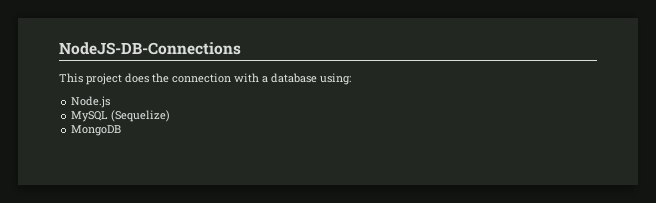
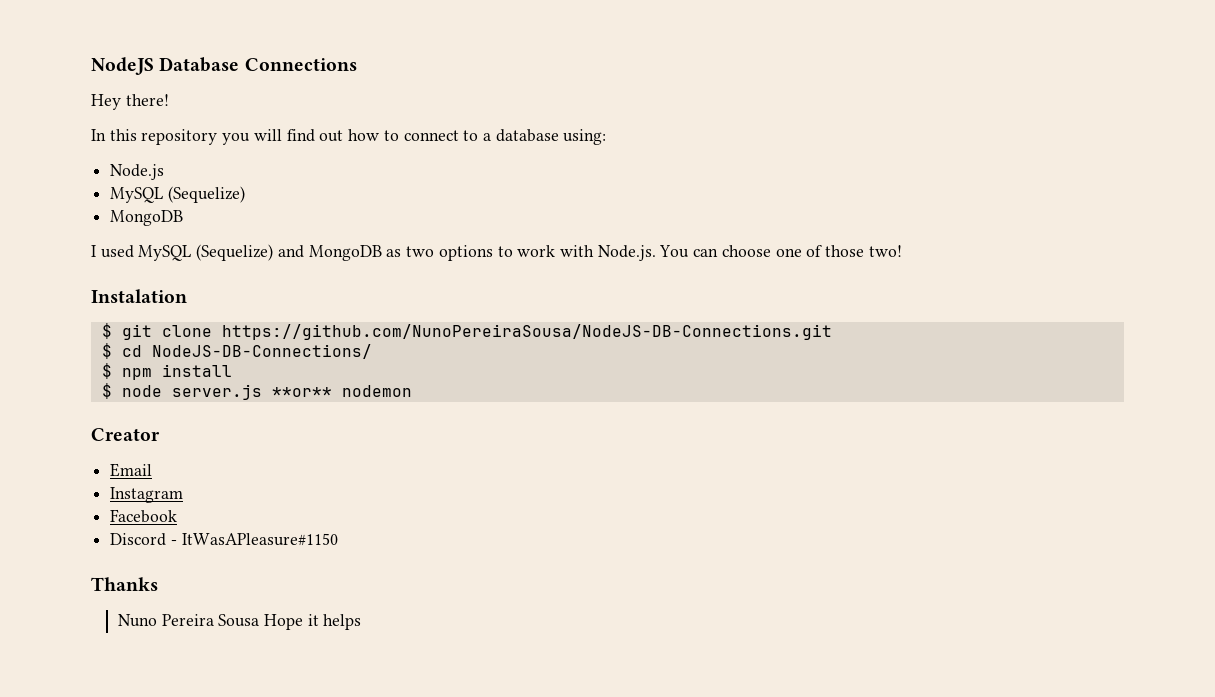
[59,42,241,55] [59,73,259,85] NodeJS-DB-Connections // This project does the connection with -> [91,57,357,75] [91,94,169,110] [91,129,479,145] NodeJS Database Connections // Hey there! // In this repository you will find out how to connect to
(122, 130) none -> [91,244,902,261] [91,289,187,303] [101,323,832,340] [101,343,372,359] [101,363,232,380] [101,383,412,400] [91,428,160,441] [110,463,153,477] [110,487,184,503] [110,509,178,523] [110,533,338,546] [91,577,158,591] [117,614,362,630] // I used MySQL (Sequelize) and MongoDB as two options to work with Node.js. You can choose one of those two! // Instalation // $ git clone https://github.com/NunoPereiraSousa/NodeJS-DB-Connections.git // $ cd NodeJS-DB-Connections/ // $ npm install // $ node server.js **or** nodemon // Creator // Email // Instagram // Facebook // Discord - ItWasAPleasure#1150 // Thanks // Nuno Pereira Sousa Hope it helps

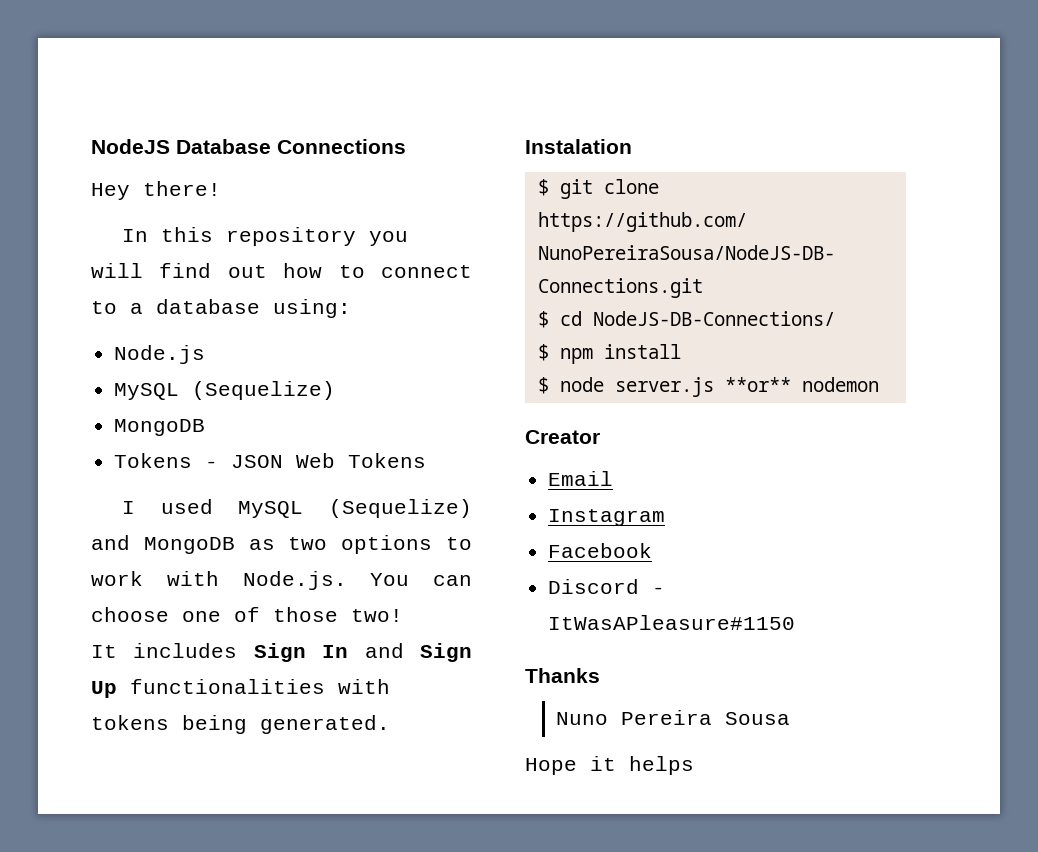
(184, 218) none -> [114,453,427,468] // Tokens - JSON Web Tokens
(902, 251) none -> [91,643,472,662] [91,679,390,698] [91,715,390,734] // It includes Sign In and Sign Up functionalities with tokens being generated.
(260, 620) none -> (791, 718) //

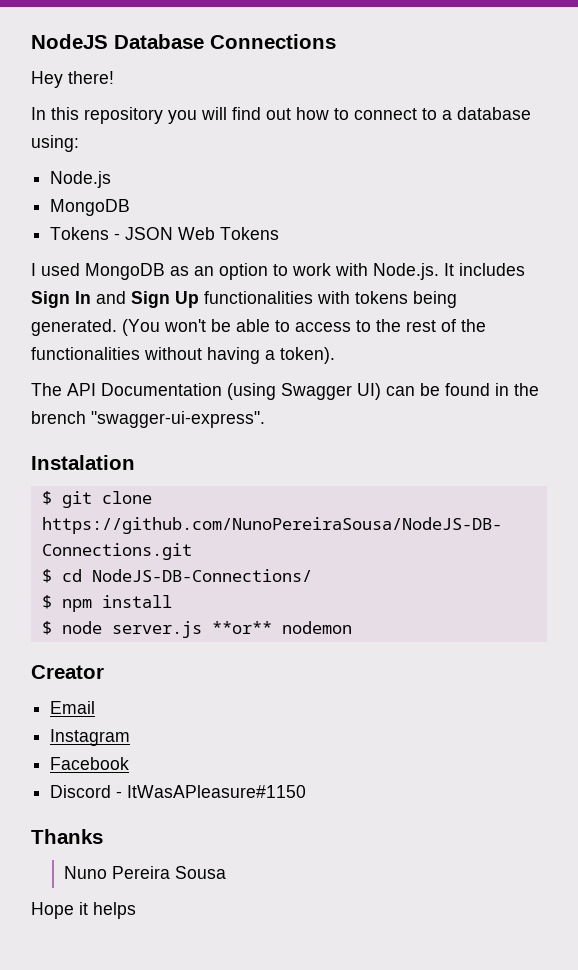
[114,381,336,400] // MySQL (Sequelize) -> (112, 179) none
[238,499,472,518] [91,535,473,554] [91,571,472,590] [91,607,403,622] MySQL (Sequelize) and MongoDB as two options to work with Node.js. You can choose one of those two! // -> [85,263,439,280] MongoDB as an option to work with Node.js.
(390, 724) none -> [122,319,486,336] [31,347,335,364] [31,383,539,400] [31,411,265,428] (You won't be able to access to the rest of the functionalities without having a token). // The API Documentation (using Swagger UI) can be found in the brench "swagger-ui-express".

